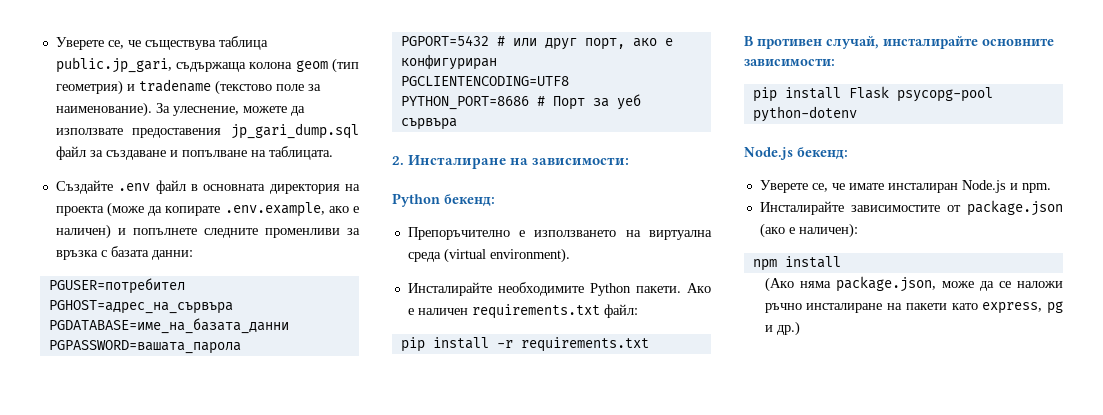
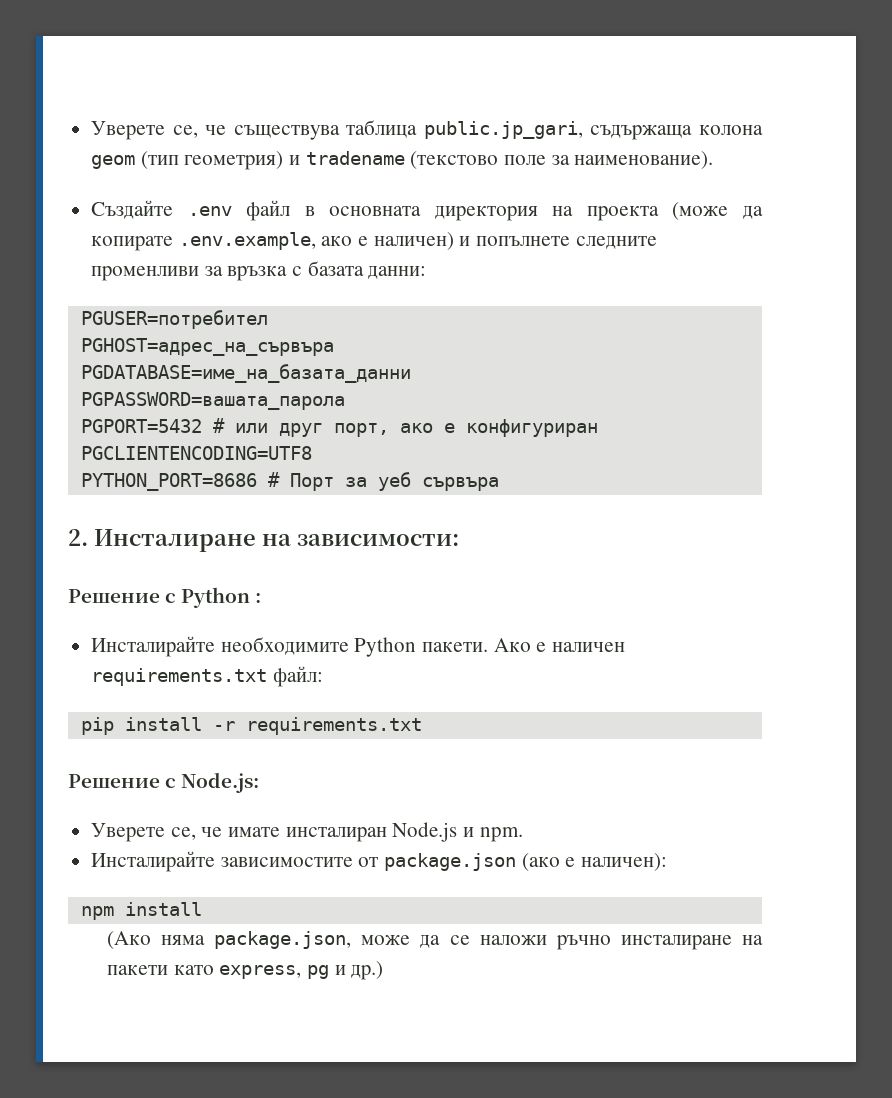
[155,103,305,116] [55,123,359,139] [55,146,333,160] За улеснение, можете да използвате предоставения jp_gari_dump.sql файл за създаване и попълване на таблицата. -> (714, 160) none
[392,193,495,207] [407,227,712,240] [407,248,570,263] Python бекенд: // Препоръчително е използването на виртуална среда (virtual environment). -> [68,587,262,608] Решение с Python :
[744,35,1054,49] [744,58,835,66] [752,86,993,102] [752,106,857,122] [744,147,848,160] В противен случай, инсталирайте основните зависимости: // pip install Flask psycopg-pool python-dotenv // Node.js бекенд: -> [68,772,260,793] Решение с Node.js:

